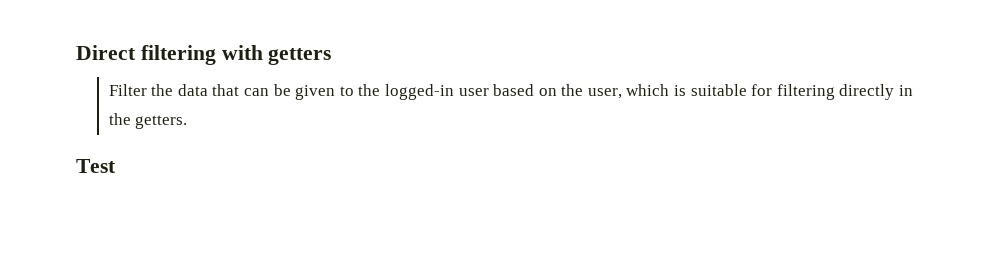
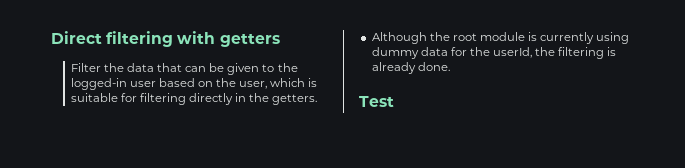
(188, 122) none -> [371,32,630,44] [371,47,617,59] [371,62,450,74] // Although the root module is currently using dummy data for the userId, the filtering is already done.

